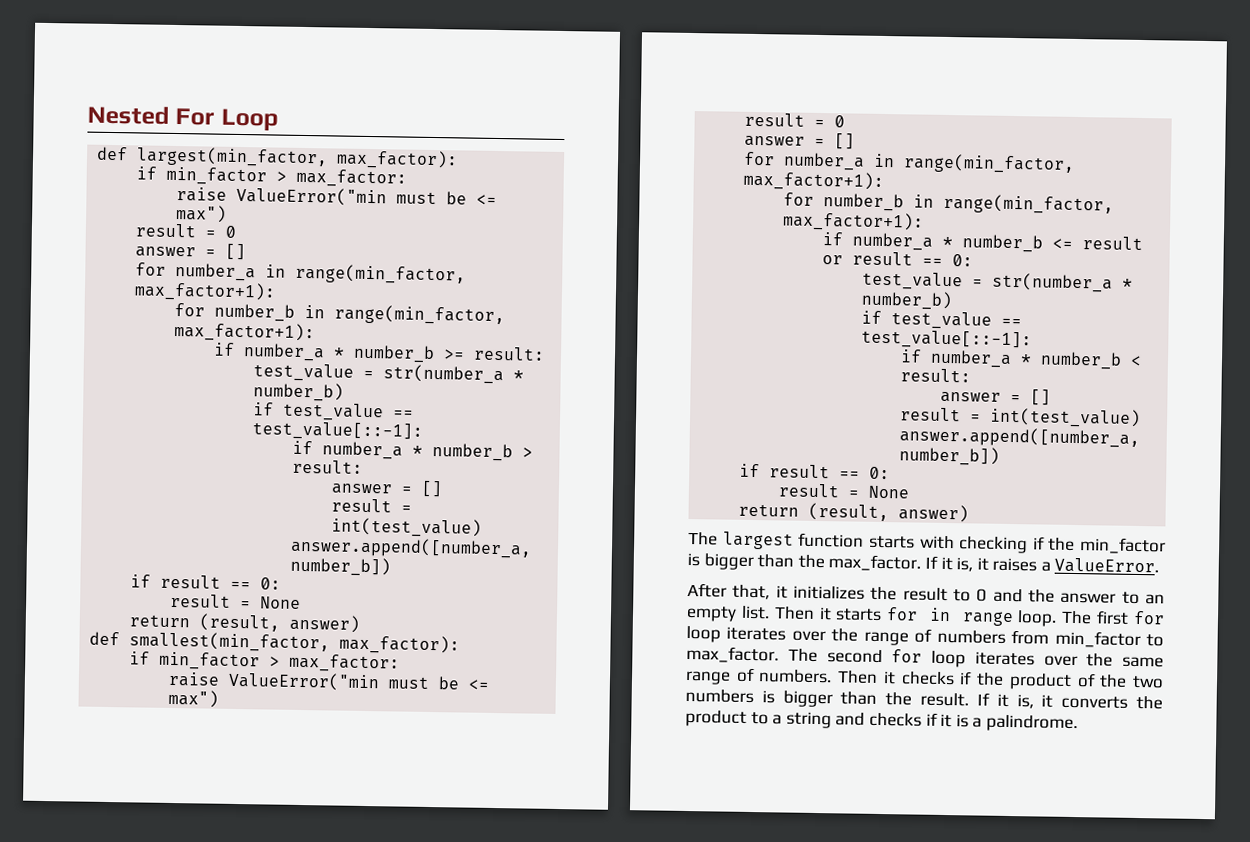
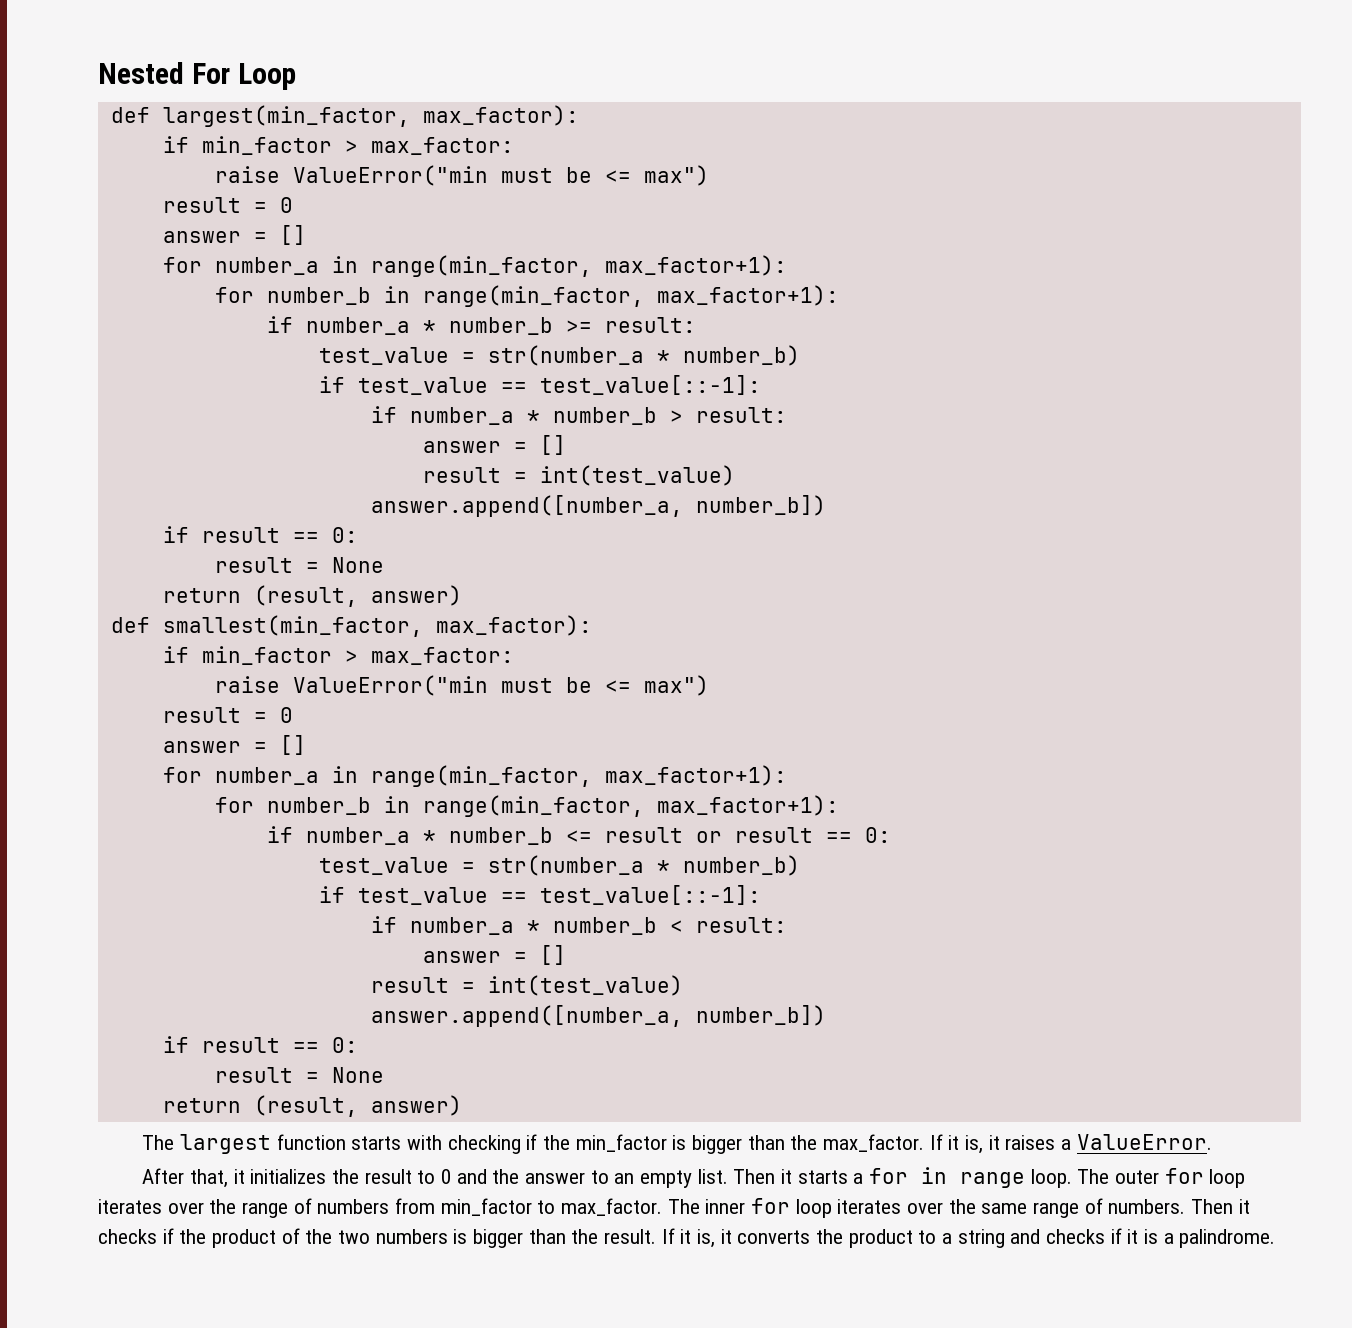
(883, 615) none -> [853,1173,864,1184] a
[1096,610,1130,625] first -> [1114,1170,1159,1184] outer
[826,649,883,664] second -> [705,1199,746,1214] inner

